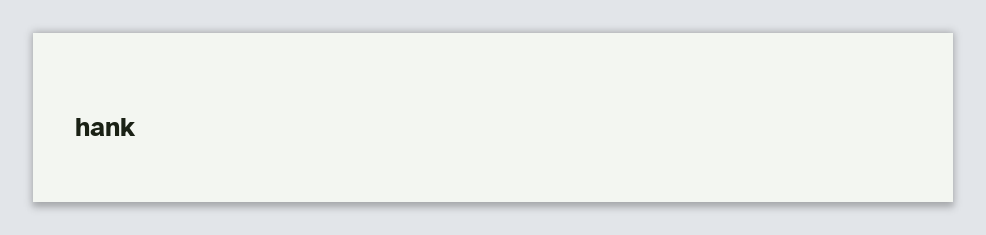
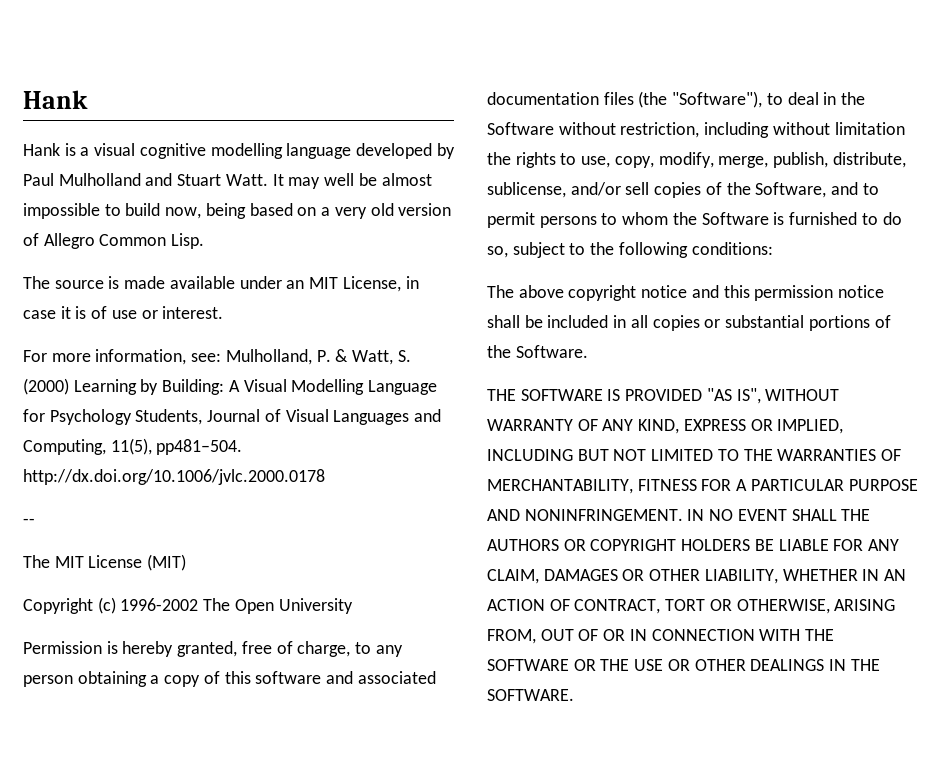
[75,118,136,136] hank -> [23,90,88,109] [23,143,455,159] [23,173,432,189] [23,203,452,219] [23,233,205,249] [23,276,419,292] [23,306,224,319] [23,349,411,365] [23,378,438,395] [23,409,442,425] [23,438,243,455] [23,469,325,485] [23,518,35,525] [23,554,187,571] [23,597,353,614] [23,641,403,657] [23,671,436,687] [487,91,866,108] [487,122,905,138] [487,152,906,168] [487,182,879,198] [487,212,902,228] [487,242,773,258] [487,285,885,301] [487,315,891,331] [487,345,588,358] [487,388,840,404] [487,419,844,434] [487,449,902,461] [487,479,918,494] [487,509,871,521] [487,539,900,551] [487,569,907,584] [487,599,896,614] [487,629,835,644] [487,659,880,671] [487,689,574,701] Hank // Hank is a visual cognitive modelling language developed by Paul Mulholland and Stuart Watt. It may well be almost impossible to build now, being based on a very old version of Allegro Common Lisp. // The source is made available under an MIT License, in case it is of use or interest. // For more information, see: Mulholland, P. & Watt, S. (2000) Learning by Building: A Visual Modelling Language for Psychology Students, Journal of Visual Languages and Computing, 11(5), pp481–504. http://dx.doi.org/10.1006/jvlc.2000.0178 // -- // The MIT License (MIT) // Copyright (c) 1996-2002 The Open University // Permission is hereby granted, free of charge, to any person obtaining a copy of this software and associated documentation files (the "Software"), to deal in the Software without restriction, including without limitation the rights to use, copy, modify, merge, publish, distribute, sublicense, and/or sell copies of the Software, and to permit persons to whom the Software is furnished to do so, subject to the following conditions: // The above copyright notice and this permission notice shall be included in all copies or substantial portions of the Software. // THE SOFTWARE IS PROVIDED "AS IS", WITHOUT WARRANTY OF ANY KIND, EXPRESS OR IMPLIED, INCLUDING BUT NOT LIMITED TO THE WARRANTIES OF MERCHANTABILITY, FITNESS FOR A PARTICULAR PURPOSE AND NONINFRINGEMENT. IN NO EVENT SHALL THE AUTHORS OR COPYRIGHT HOLDERS BE LIABLE FOR ANY CLAIM, DAMAGES OR OTHER LIABILITY, WHETHER IN AN ACTION OF CONTRACT, TORT OR OTHERWISE, ARISING FROM, OUT OF OR IN CONNECTION WITH THE SOFTWARE OR THE USE OR OTHER DEALINGS IN THE SOFTWARE.

